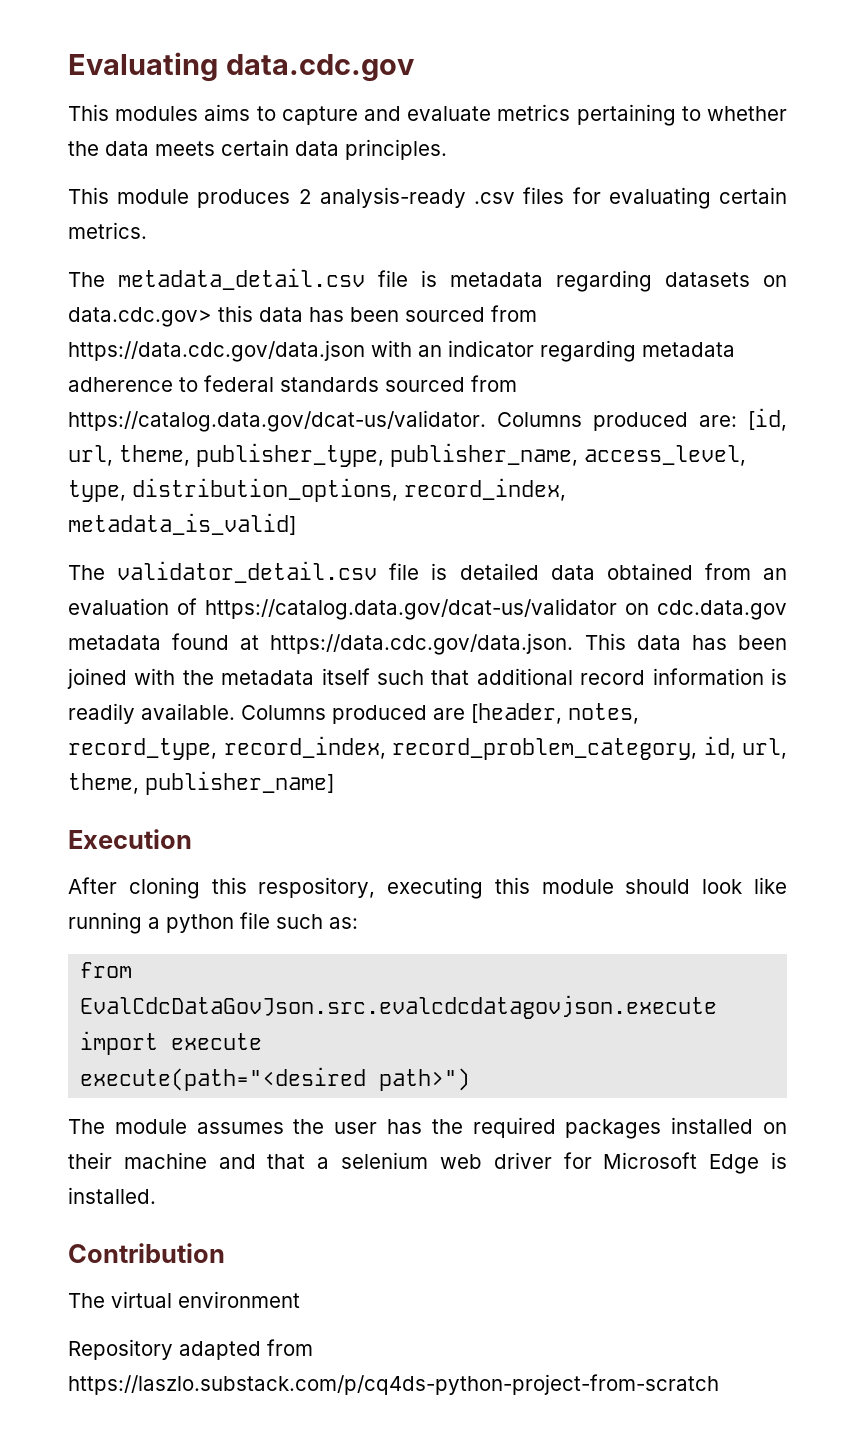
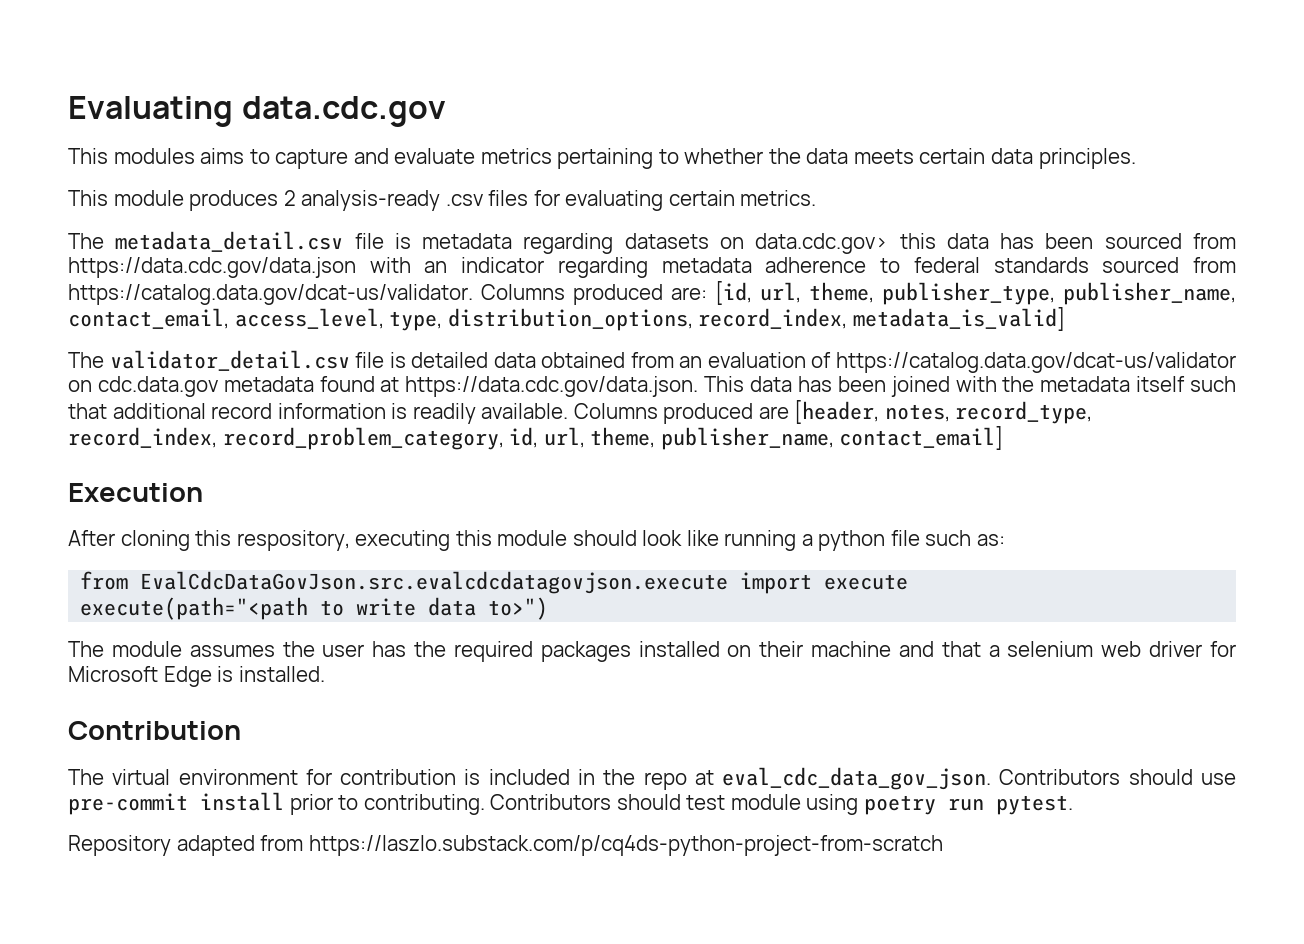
(578, 455) none -> [68,308,229,329] contact_email,
[145,771,334,795] publisher_name] -> [660,426,1004,450] publisher_name, contact_email]
[80,1067,471,1091] execute(path="<desired path>") -> [80,597,549,620] execute(path="<path to write data to>")
(300, 1299) none -> [305,767,1236,790] [68,792,1073,815] for contribution is included in the repo at eval_cdc_data_gov_json. Contributors should use pre-commit install prior to contributing. Contributors should test module using poetry run pytest.

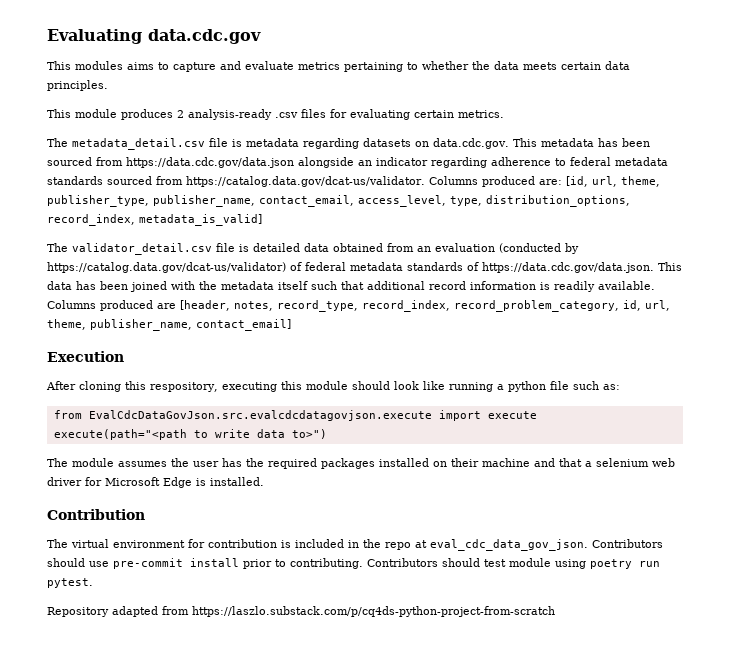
[755,233,989,254] data.cdc.gov> this data -> [433,138,594,149] data.cdc.gov. This metadata
[369,257,411,273] with -> [298,157,354,168] alongside
[661,257,752,273] metadata -> (487, 162) none
(980, 265) none -> [615,157,668,166] metadata
[811,352,1236,373] [68,376,400,397] of https://catalog.data.gov/dcat-us/validator on cdc.data.gov metadata found at -> [499,243,579,254] [47,262,479,273] (conducted by https://catalog.data.gov/dcat-us/validator) of federal metadata standards of

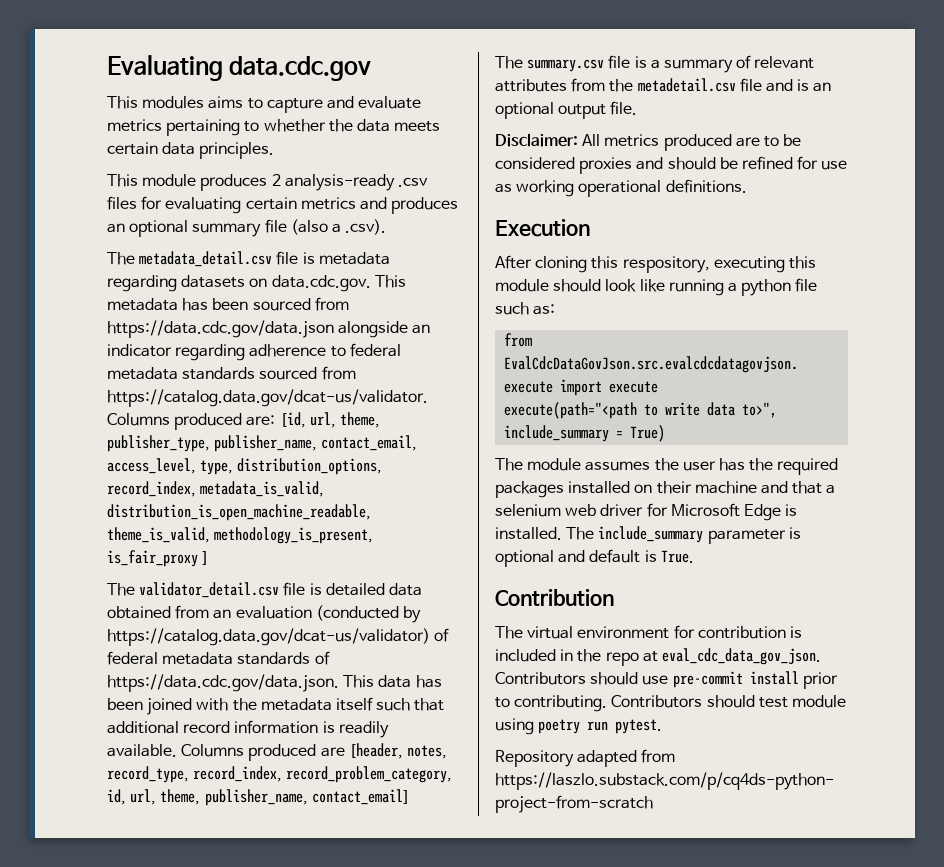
[458,110,504,118] metrics. -> [300,197,459,214] [107,219,387,237] metrics and produces an optional summary file (also a .csv).
[139,214,262,226] metadata_is_valid] -> [200,481,325,497] [107,504,371,521] [107,527,374,544] [107,550,210,567] metadata_is_valid, distribution_is_open_machine_readable, theme_is_valid, methodology_is_present, is_fair_proxy ]
(291, 325) none -> [495,55,815,73] [495,78,832,92] [495,101,638,119] [495,133,802,151] [495,156,848,174] [495,179,747,197] // The summary.csv file is a summary of relevant attributes from the metadetail.csv file and is an optional output file. // Disclaimer: All metrics produced are to be considered proxies and should be refined for use as working operational definitions.
[291,429,327,439] to>") -> [742,402,778,418] [504,425,666,442] to>", include_summary = True)
(264, 481) none -> [566,526,801,544] [495,549,694,567] The include_summary parameter is optional and default is True.

